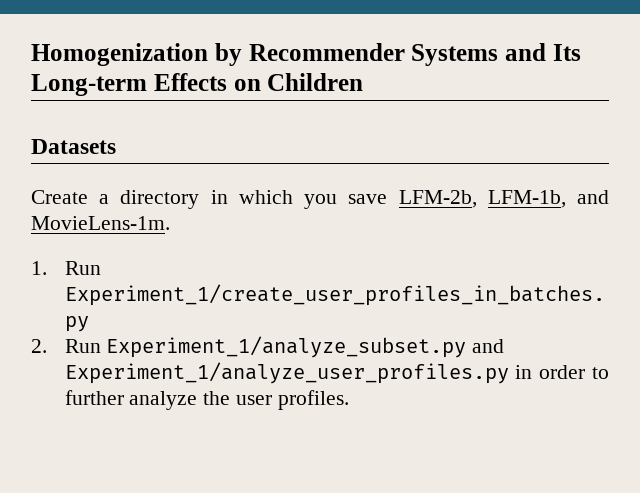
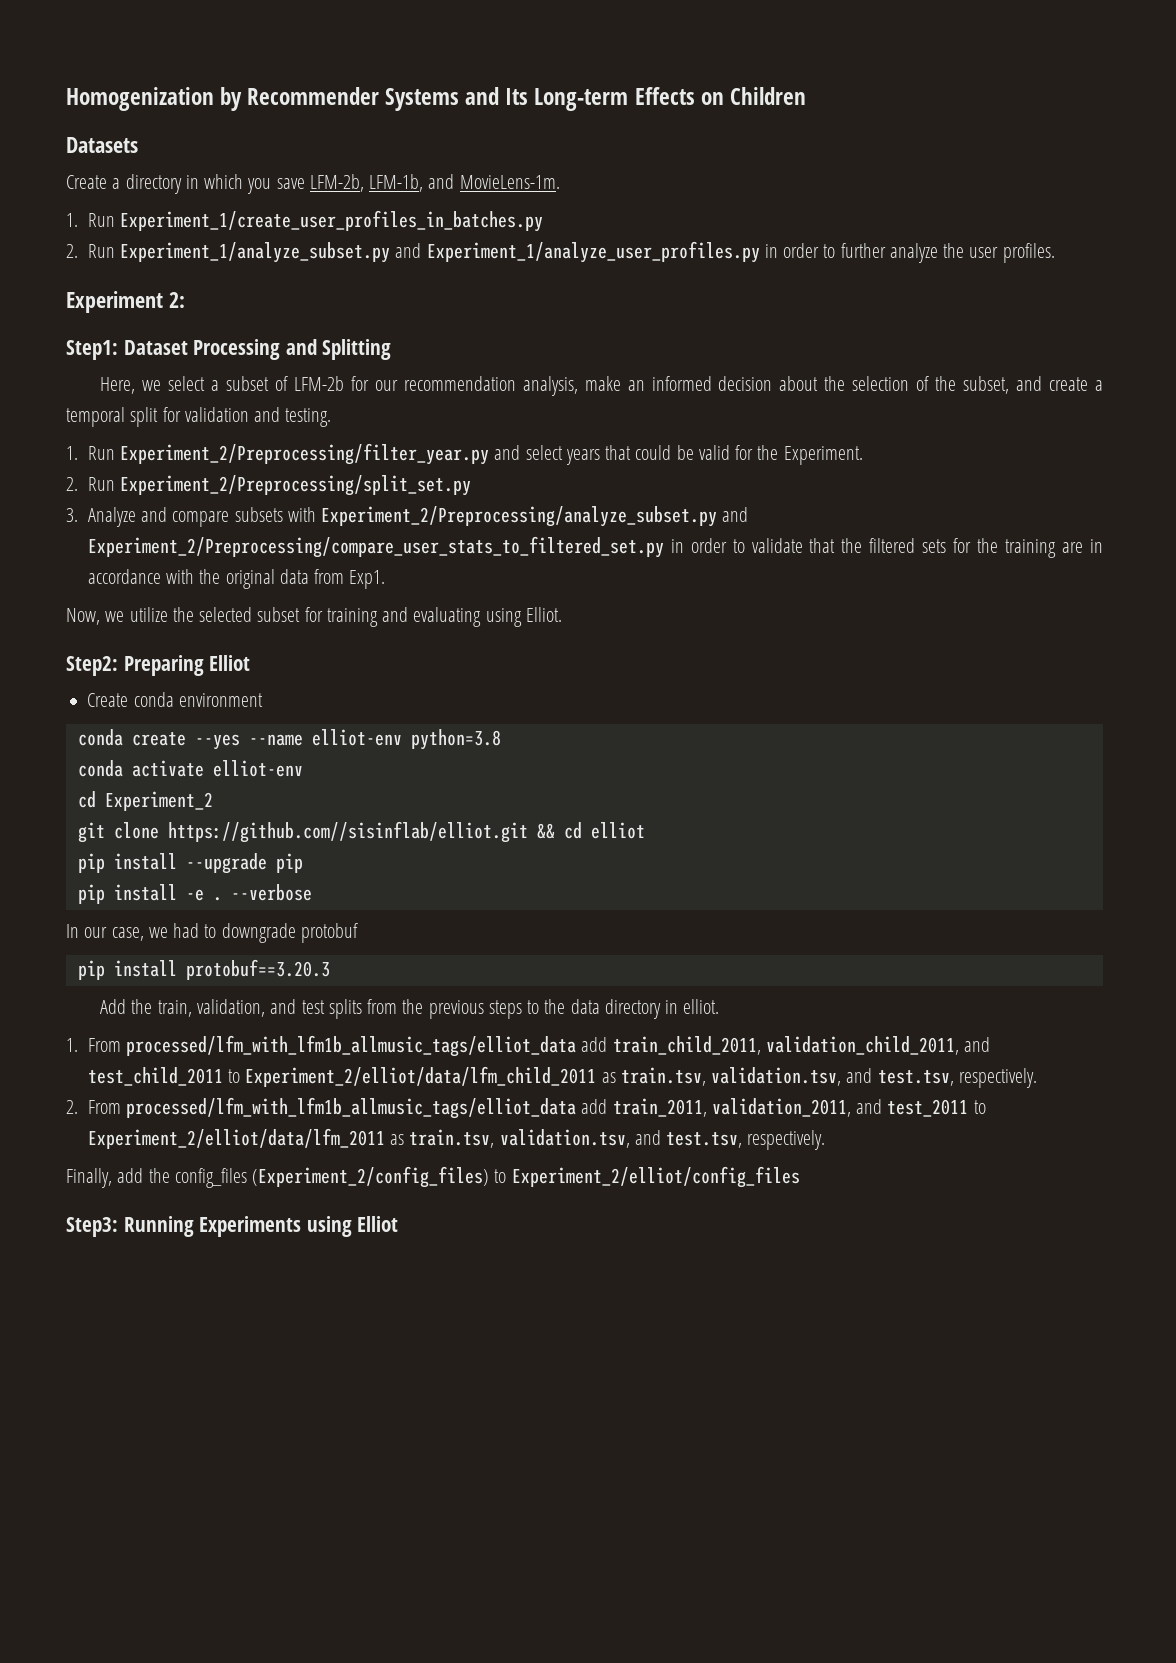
(349, 400) none -> [66,291,185,313] [66,339,392,360] [100,376,1103,396] [66,407,332,427] [66,443,863,465] [66,475,472,496] [66,506,749,527] [87,536,1104,558] [87,569,386,589] [66,607,562,627] [66,655,251,676] [87,692,263,707] [77,729,501,750] [77,760,303,777] [77,791,213,811] [77,821,645,843] [77,853,303,874] [77,884,312,904] [66,923,358,943] [77,959,330,980] [100,999,720,1019] [66,1035,991,1057] [87,1066,1037,1088] [66,1097,986,1119] [87,1128,826,1150] [66,1166,800,1188] [66,1216,399,1237] // Experiment 2: // Step1: Dataset Processing and Splitting // Here, we select a subset of LFM-2b for our recommendation analysis, make an informed decision about the selection of the subset, and create a temporal split for validation and testing. // 1. Run Experiment_2/Preprocessing/filter_year.py and select years that could be valid for the Experiment. // 2. Run Experiment_2/Preprocessing/split_set.py // 3. Analyze and compare subsets with Experiment_2/Preprocessing/analyze_subset.py and Experiment_2/Preprocessing/compare_user_stats_to_filtered_set.py in order to validate that the filtered sets for the training are in accordance with the original data from Exp1. // Now, we utilize the selected subset for training and evaluating using Elliot. // Step2: Preparing Elliot // Create conda environment // conda create --yes --name elliot-env python=3.8 // conda activate elliot-env // cd Experiment_2 // git clone https://github.com//sisinflab/elliot.git && cd elliot // pip install --upgrade pip // pip install -e . --verbose // In our case, we had to downgrade protobuf // pip install protobuf==3.20.3 // Add the train, validation, and test splits from the previous steps to the data directory in elliot. // 1. From processed/lfm_with_lfm1b_allmusic_tags/elliot_data add train_child_2011, validation_child_2011, and test_child_2011 to Experiment_2/elliot/data/lfm_child_2011 as train.tsv, validation.tsv, and test.tsv, respectively. // 2. From processed/lfm_with_lfm1b_allmusic_tags/elliot_data add train_2011, validation_2011, and test_2011 to Experiment_2/elliot/data/lfm_2011 as train.tsv, validation.tsv, and test.tsv, respectively. // Finally, add the config_files (Experiment_2/config_files) to Experiment_2/elliot/config_files // Step3: Running Experiments using Elliot

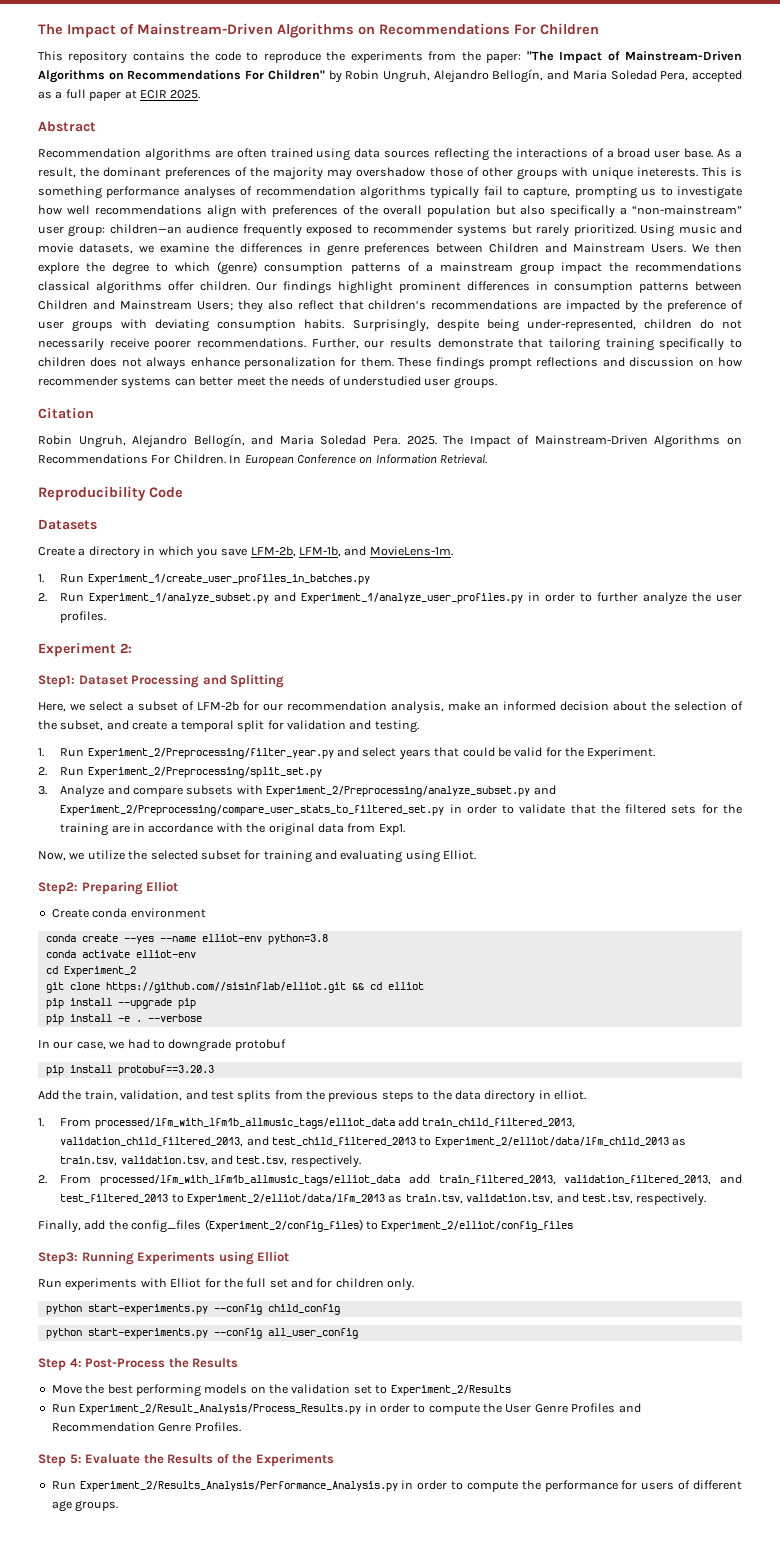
[66,87,806,111] Homogenization by Recommender Systems and Its Long-term Effects on Children -> [38,23,599,38] [38,51,742,64] [38,69,742,83] [38,89,201,101] [38,121,96,132] [38,148,742,161] [38,167,742,180] [38,186,742,199] [38,205,742,218] [38,224,743,237] [38,243,742,256] [38,261,742,275] [38,281,742,294] [38,300,743,313] [38,319,743,332] [38,338,742,351] [38,357,742,370] [38,376,497,389] [38,408,94,419] [38,434,742,448] [38,454,487,466] [38,486,183,501] The Impact of Mainstream-Driven Algorithms on Recommendations For Children // This repository contains the code to reproduce the experiments from the paper: "The Impact of Mainstream-Driven Algorithms on Recommendations For Children" by Robin Ungruh, Alejandro Bellogín, and Maria Soledad Pera, accepted as a full paper at ECIR 2025. // Abstract // Recommendation algorithms are often trained using data sources reflecting the interactions of a broad user base. As a result, the dominant preferences of the majority may overshadow those of other groups with unique ineterests. This is something performance analyses of recommendation algorithms typically fail to capture, prompting us to investigate how well recommendations align with preferences of the overall population but also specifically a “non-mainstream” user group: children—an audience frequently exposed to recommender systems but rarely prioritized. Using music and movie datasets, we examine the differences in genre preferences between Children and Mainstream Users. We then explore the degree to which (genre) consumption patterns of a mainstream group impact the recommendations classical algorithms offer children. Our findings highlight prominent differences in consumption patterns between Children and Mainstream Users; they also reflect that children’s recommendations are impacted by the preference of user groups with deviating consumption habits. Surprisingly, despite being under-represented, children do not necessarily receive poorer recommendations. Further, our results demonstrate that tailoring training specifically to children does not always enhance personalization for them. These findings prompt reflections and discussion on how recommender systems can better meet the needs of understudied user groups. // Citation // Robin Ungruh, Alejandro Bellogín, and Maria Soledad Pera. 2025. The Impact of Mainstream-Driven Algorithms on Recommendations For Children. In European Conference on Information Retrieval. // Reproducibility Code
[612,1036,991,1055] [87,1066,597,1087] train_child_2011, validation_child_2011, and test_child_2011 to Experiment_2/elliot/data/lfm_child_2011 -> [422,1118,576,1128] [60,1136,669,1148] train_child_filtered_2013, validation_child_filtered_2013, and test_child_filtered_2013 to Experiment_2/elliot/data/lfm_child_2013
[612,1098,986,1117] [87,1128,385,1149] train_2011, validation_2011, and test_2011 to Experiment_2/elliot/data/lfm_2011 -> [438,1174,742,1185] [60,1194,386,1205] train_filtered_2013, validation_filtered_2013, and test_filtered_2013 to Experiment_2/elliot/data/lfm_2013
(399, 1224) none -> [38,1278,415,1291] [45,1304,340,1315] [45,1328,358,1339] [38,1358,239,1371] [51,1384,511,1397] [51,1403,641,1415] [51,1422,241,1432] [38,1453,334,1467] [51,1480,742,1492] [51,1500,119,1512] // Run experiments with Elliot for the full set and for children only. // python start-experiments.py --config child_config // python start-experiments.py --config all_user_config // Step 4: Post-Process the Results // Move the best performing models on the validation set to Experiment_2/Results // Run Experiment_2/Result_Analysis/Process_Results.py in order to compute the User Genre Profiles and Recommendation Genre Profiles. // Step 5: Evaluate the Results of the Experiments // Run Experiment_2/Results_Analysis/Performance_Analysis.py in order to compute the performance for users of different age groups.

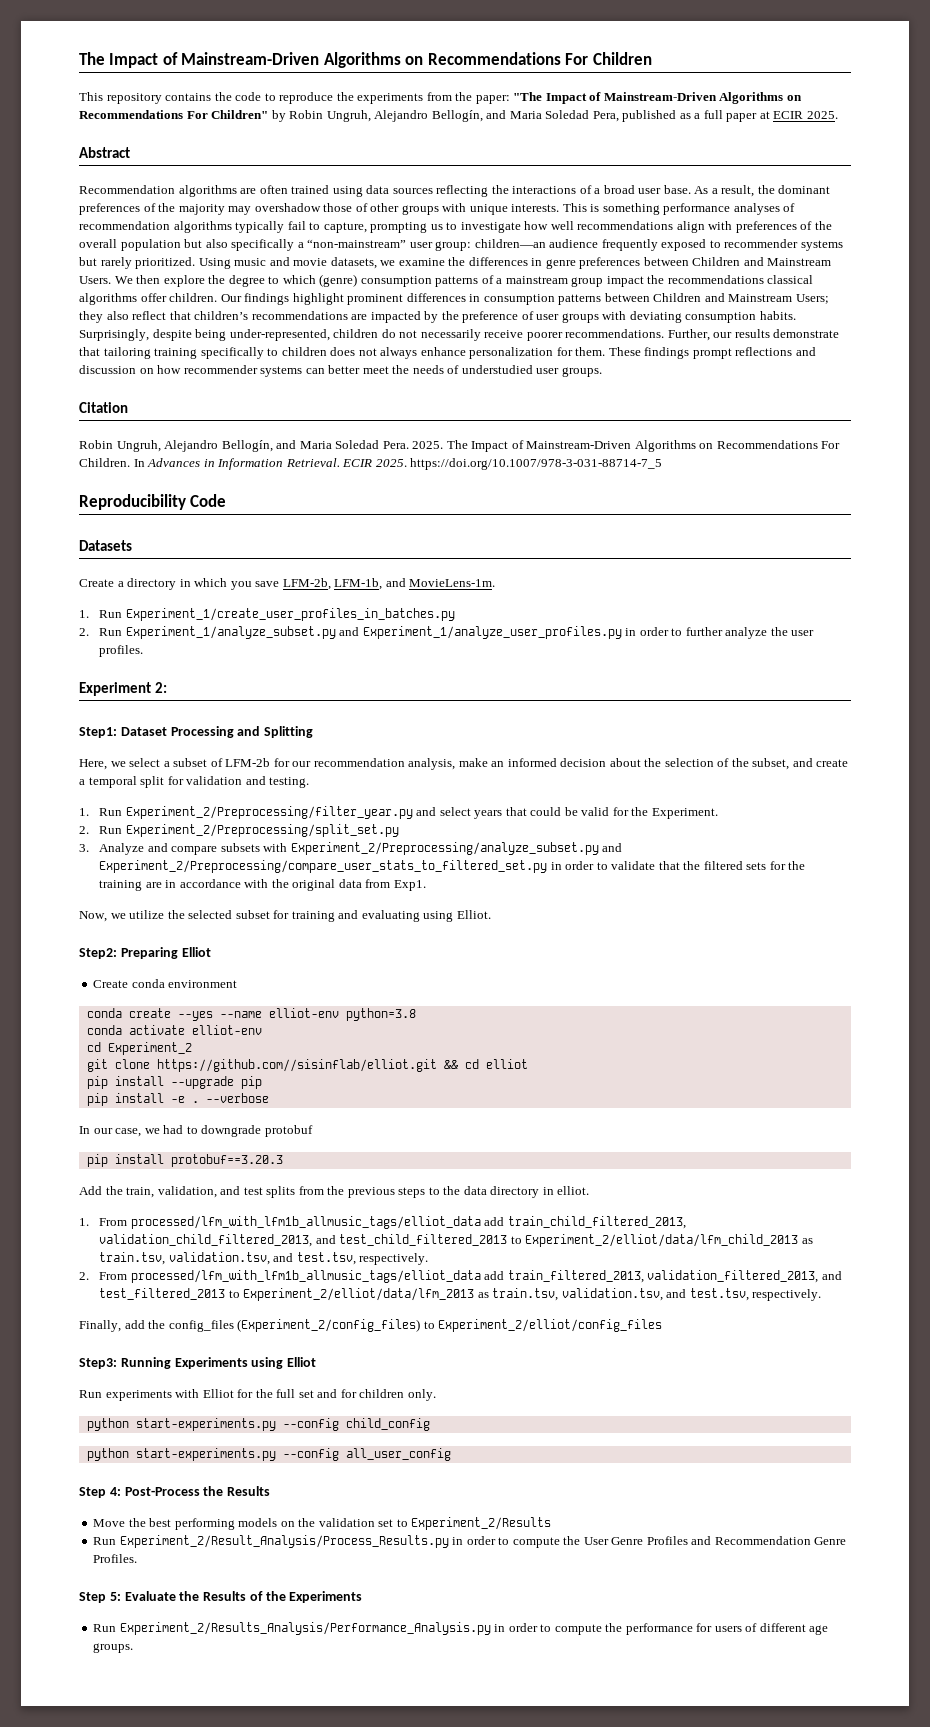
[691,70,742,82] accepted -> [622,110,677,122] published
[636,167,698,177] ineterests. -> [511,204,560,212] interests.
[244,454,373,466] European Conference on -> [147,458,215,467] Advances in
(487, 459) none -> [342,458,663,470] ECIR 2025. https://doi.org/10.1007/978-3-031-88714-7_5

